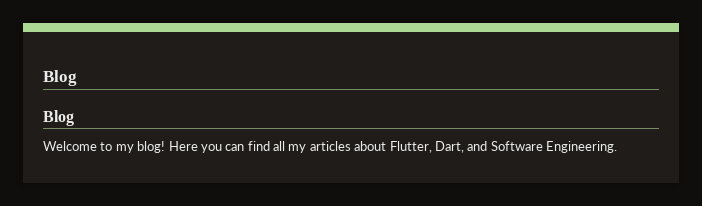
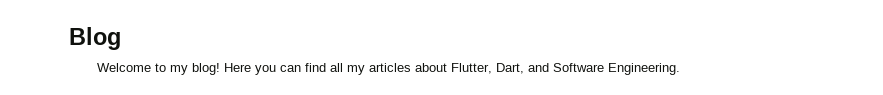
[43,70,77,86] [43,110,74,126] Blog // Blog -> [69,27,121,50] Blog

